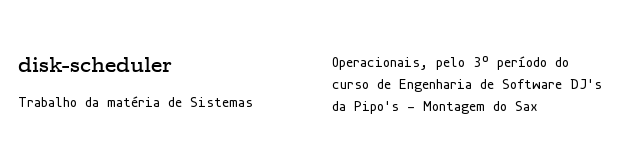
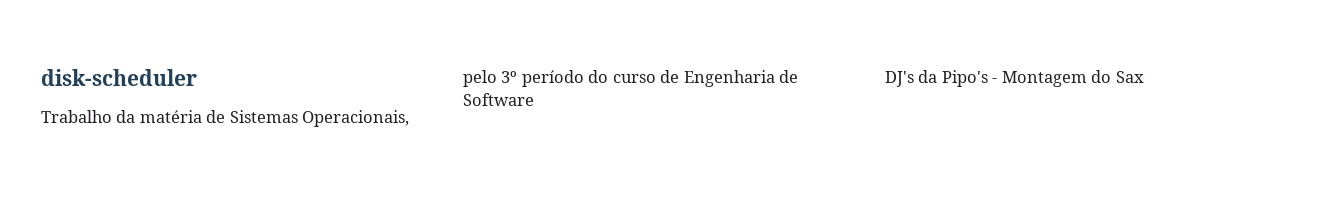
(562, 84) none -> (534, 99) //

